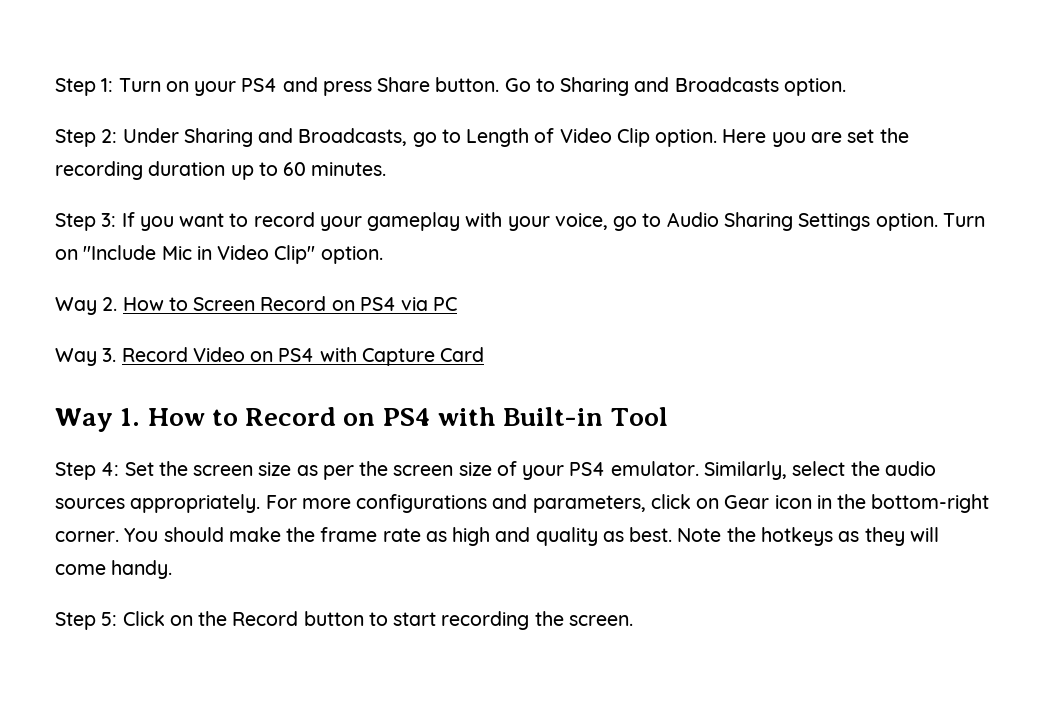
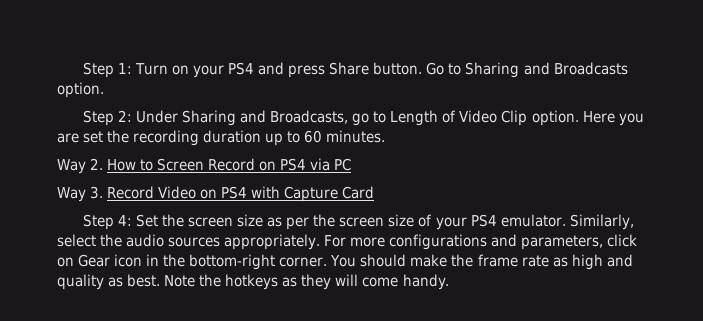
[55,212,985,231] [55,245,383,264] // Step 3: If you want to record your gameplay with your voice, go to Audio Sharing Settings option. Turn on "Include Mic in Video Clip" option. -> (386, 136) none
[55,407,668,432] // Way 1. How to Record on PS4 with Built-in Tool -> (375, 192) none
[55,611,633,630] // Step 5: Click on the Record button to start recording the screen. -> (450, 282) none

